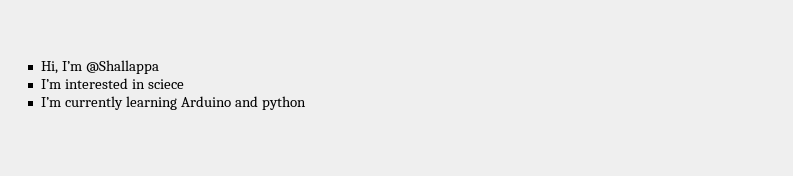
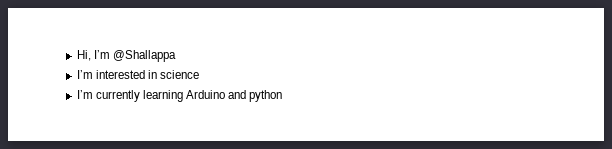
[147,79,184,89] sciece -> [159,70,199,79] science

